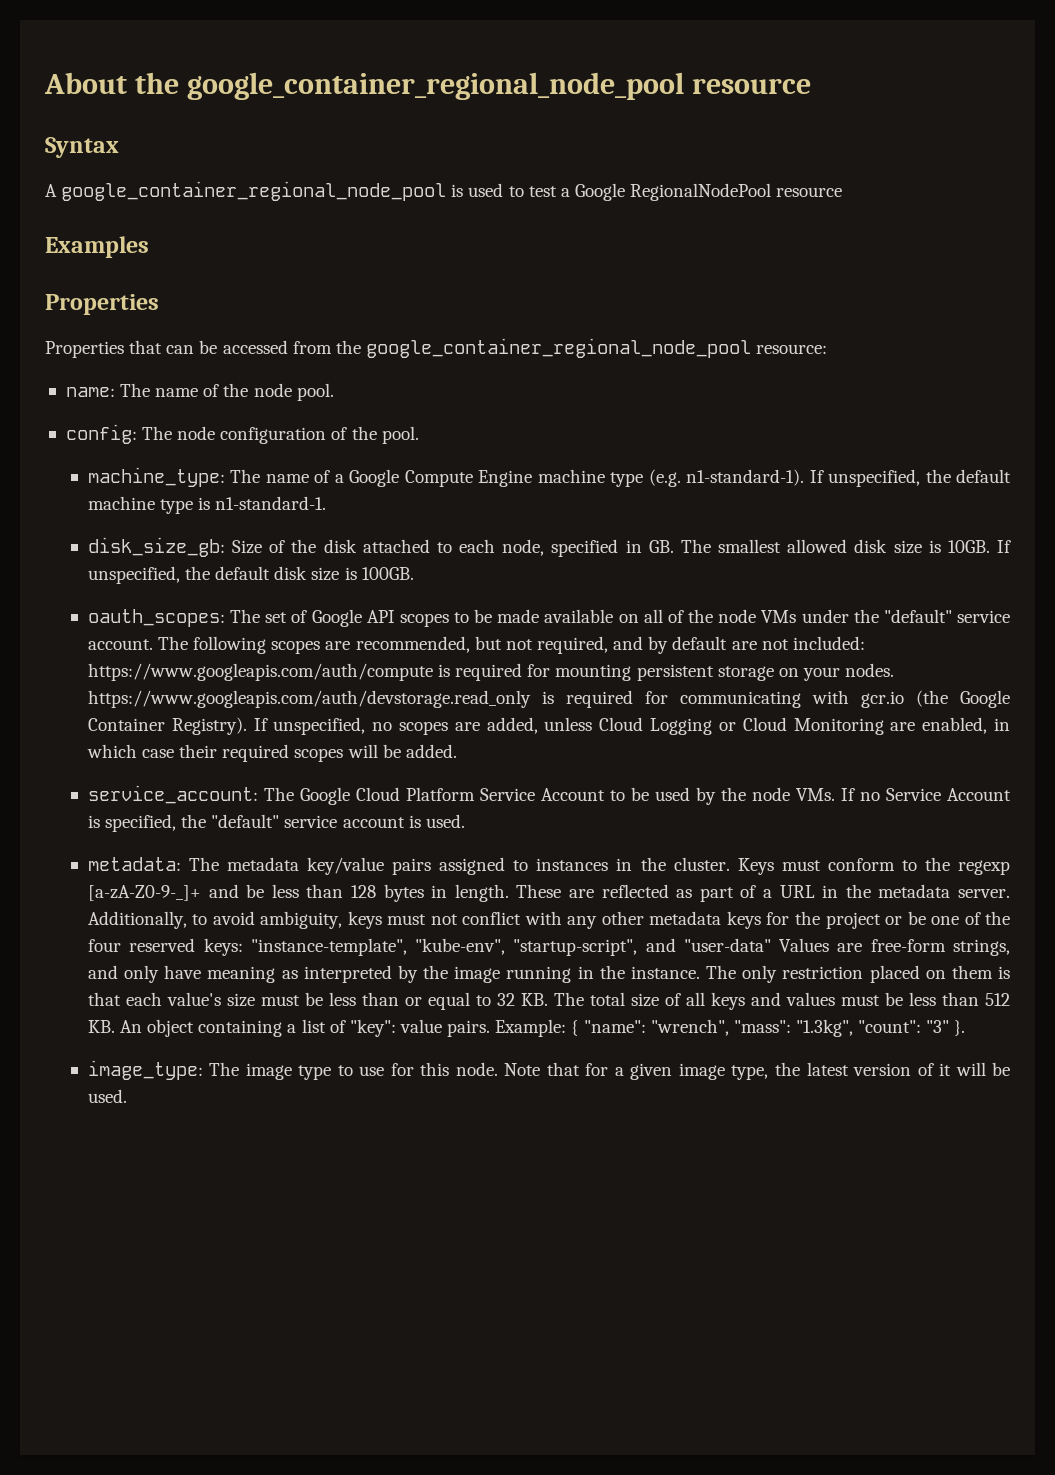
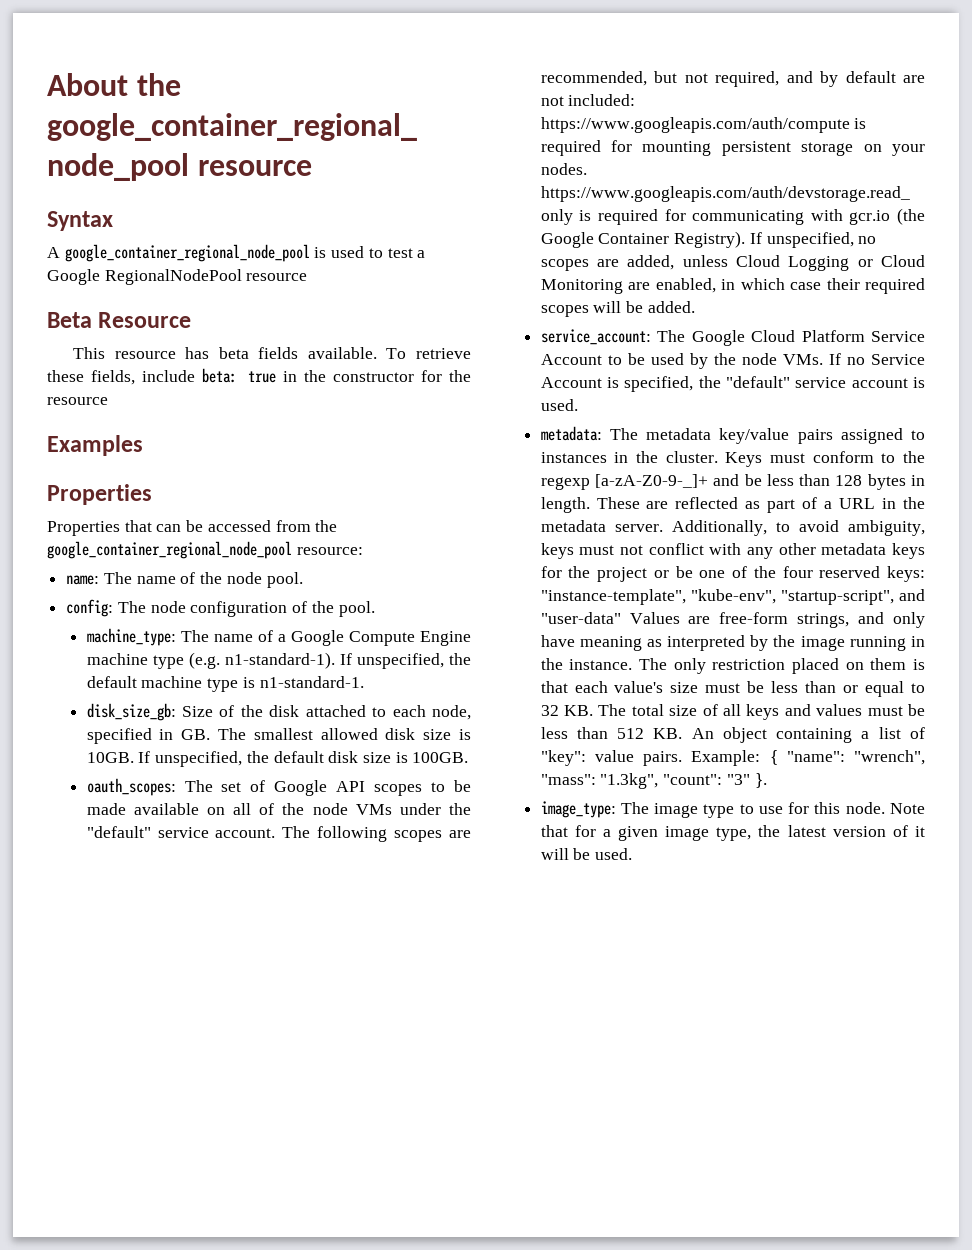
(843, 192) none -> [47,312,192,328] [72,347,472,359] [47,368,471,385] [47,397,108,405] // Beta Resource // This resource has beta fields available. To retrieve these fields, include beta: true in the constructor for the resource

